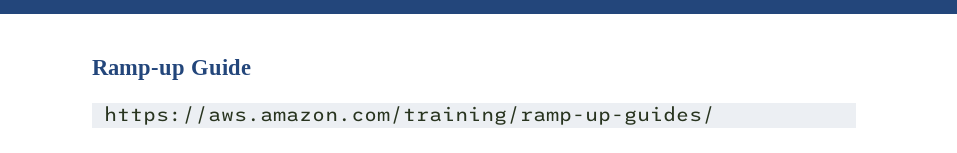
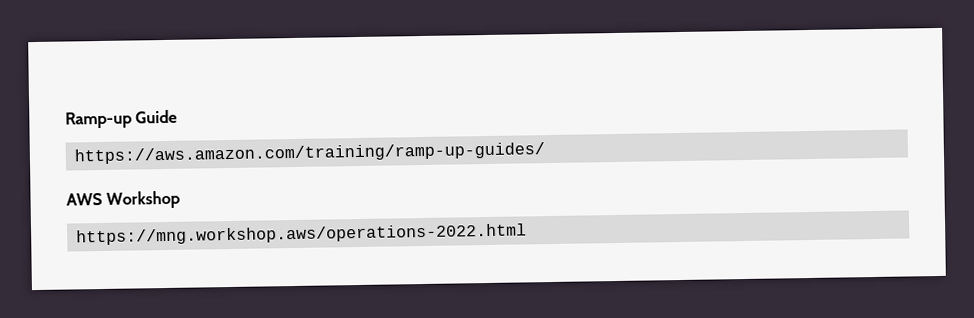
(715, 115) none -> [66,190,181,209] [76,223,528,246] // AWS Workshop // https://mng.workshop.aws/operations-2022.html

